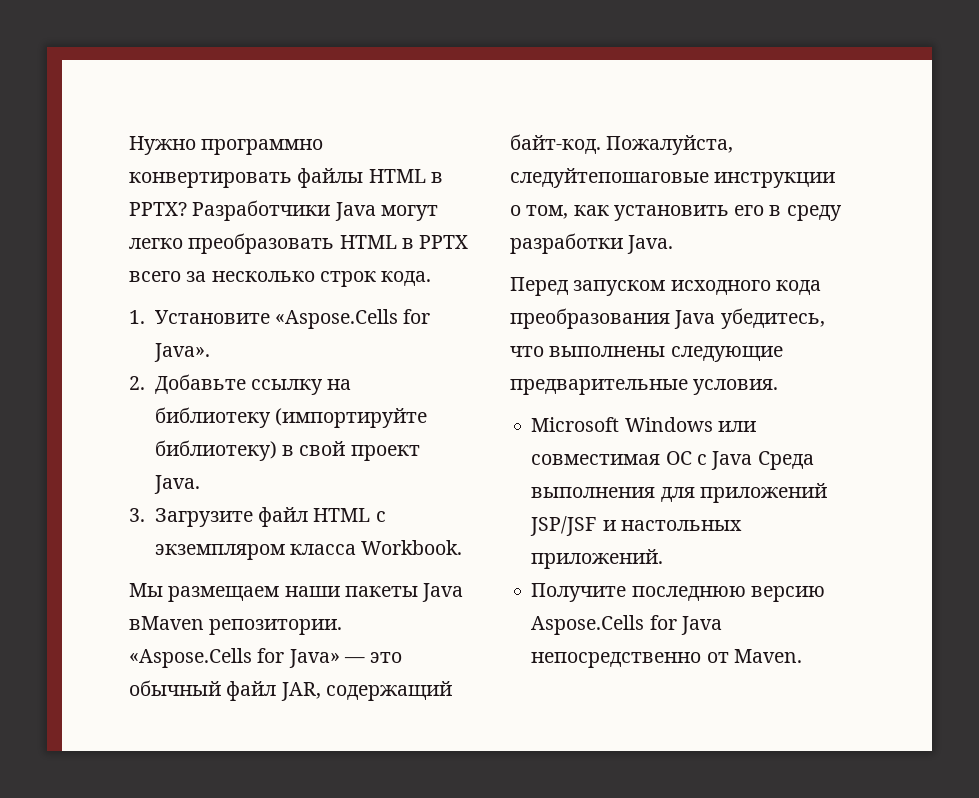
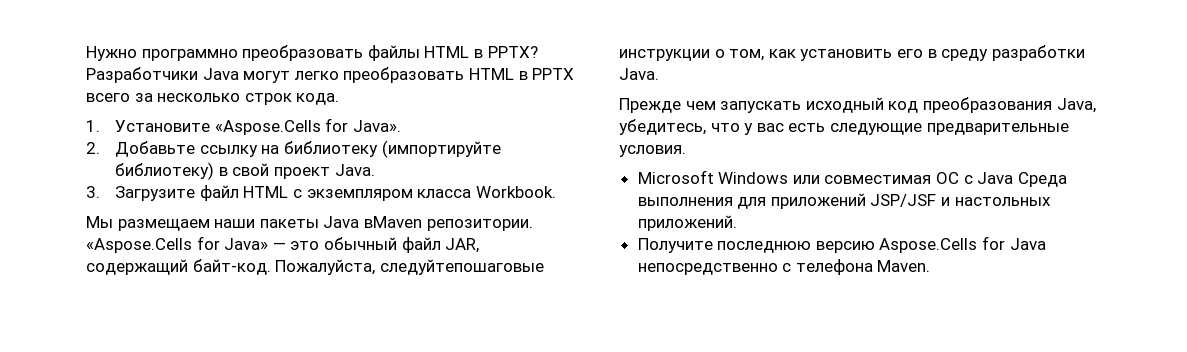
[129,172,292,188] конвертировать -> [242,45,364,61] преобразовать
[510,277,821,296] [510,308,825,329] [510,346,666,357] Перед запуском исходного кода преобразования Java убедитесь, что выполнены -> [619,97,1096,113] [619,119,826,135] Прежде чем запускать исходный код преобразования Java, убедитесь, что у вас есть
[706,652,729,663] от -> [782,259,873,275] с телефона

